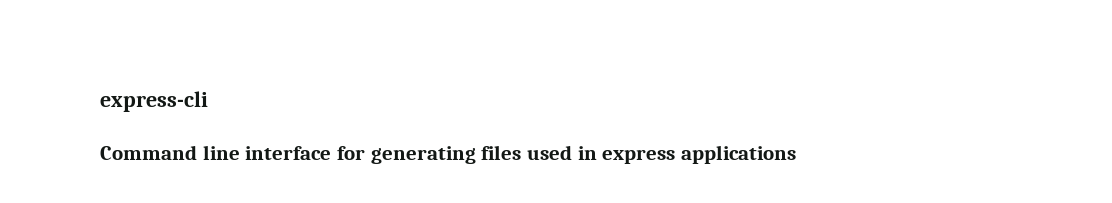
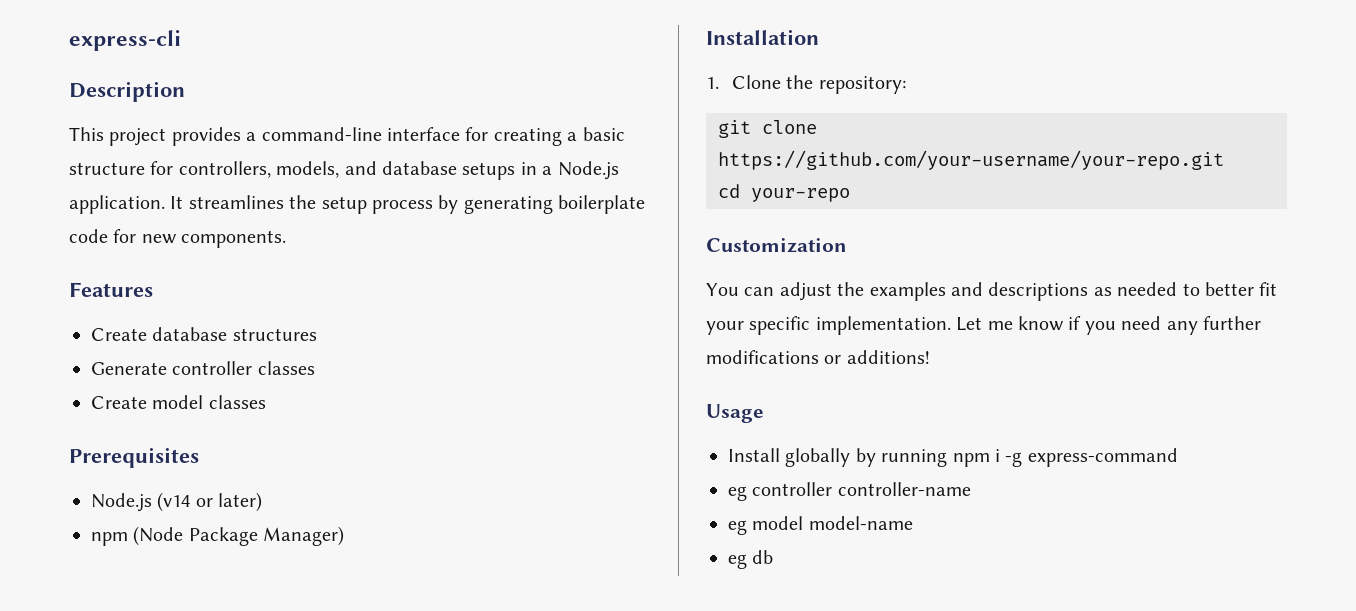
[100,145,797,164] Command line interface for generating files used in express applications -> [69,81,185,102] [69,127,625,146] [69,161,619,180] [69,195,646,214] [69,229,287,248] [69,282,153,297] [91,327,317,341] [91,361,315,375] [91,395,266,409] [69,447,199,468] [91,492,263,512] [91,526,345,546] [706,29,819,45] [706,75,906,94] [718,120,817,138] [718,150,1224,170] [718,184,850,202] [706,238,847,253] [706,282,1278,301] [706,316,1261,335] [706,350,930,364] [706,404,764,423] [728,448,1178,467] [728,482,971,501] [728,516,913,535] [728,550,774,569] Description // This project provides a command-line interface for creating a basic structure for controllers, models, and database setups in a Node.js application. It streamlines the setup process by generating boilerplate code for new components. // Features // Create database structures // Generate controller classes // Create model classes // Prerequisites // Node.js (v14 or later) // npm (Node Package Manager) // Installation // 1. Clone the repository: // git clone https://github.com/your-username/your-repo.git // cd your-repo // Customization // You can adjust the examples and descriptions as needed to better fit your specific implementation. Let me know if you need any further modifications or additions! // Usage // Install globally by running npm i -g express-command // eg controller controller-name // eg model model-name // eg db

